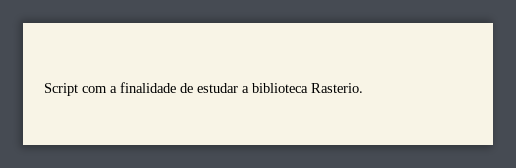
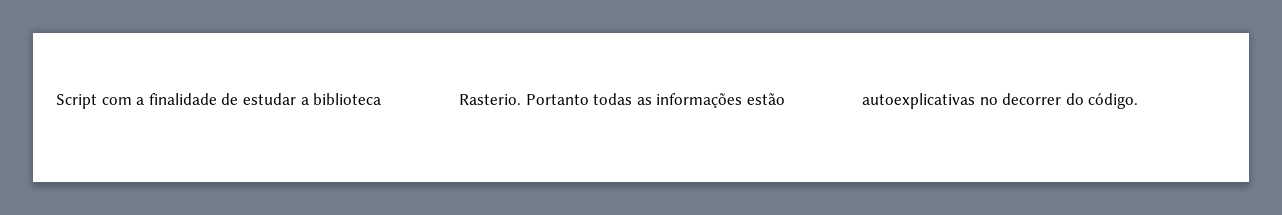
(363, 88) none -> [525,93,1139,109] Portanto todas as informações estão autoexplicativas no decorrer do código.

